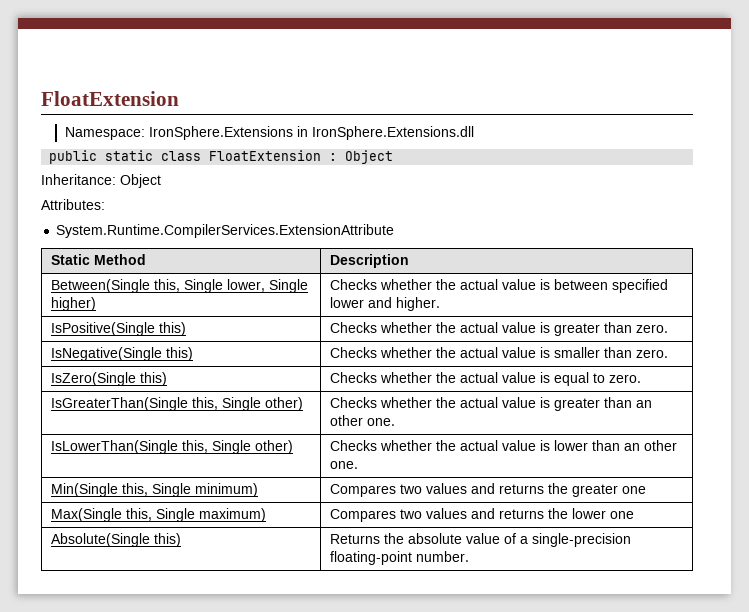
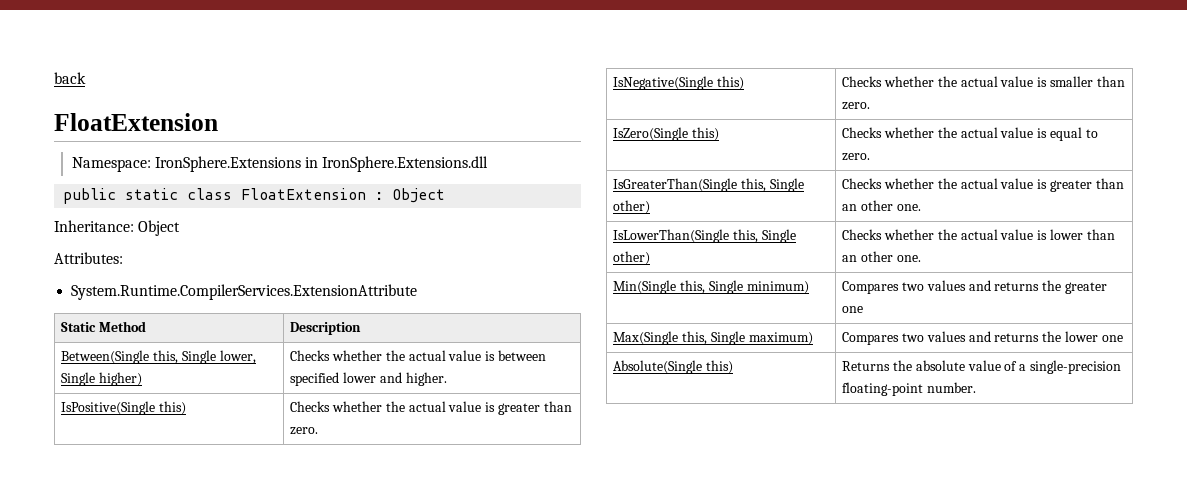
(41, 98) none -> [54,72,86,84] back //

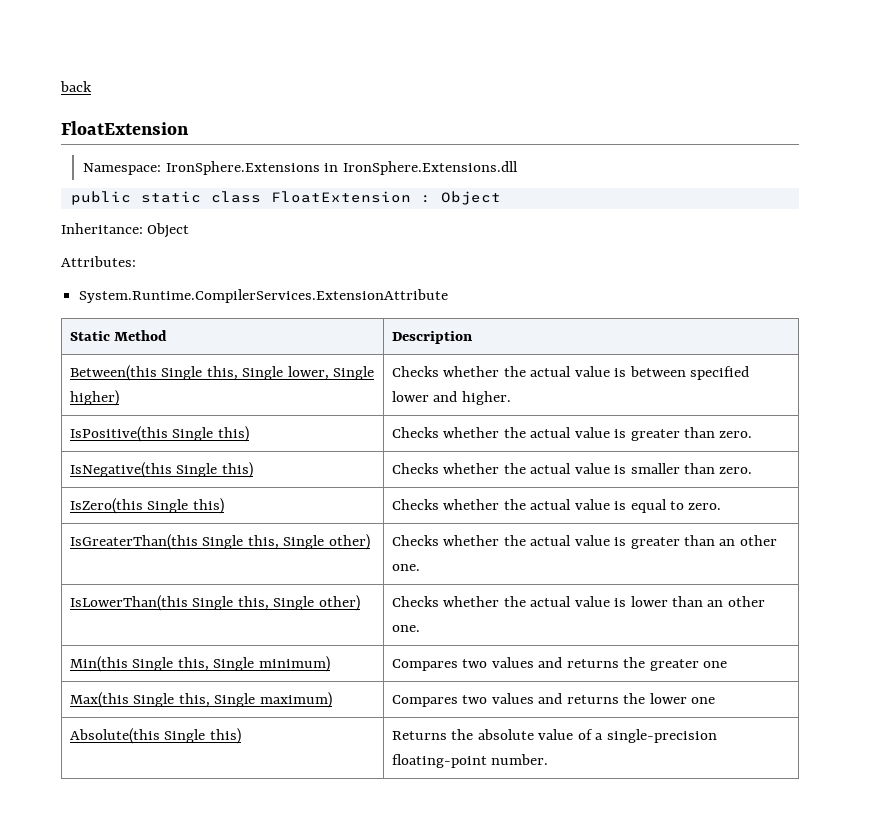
[61,350,150,364] Between(Single -> [69,365,203,381] Between(this Single
[61,401,156,415] IsPositive(Single -> [69,426,214,442] IsPositive(this Single
[613,76,714,90] IsNegative(Single -> [69,462,218,478] IsNegative(this Single
[613,127,689,141] IsZero(Single -> [69,498,189,514] IsZero(this Single
[613,178,738,192] IsGreaterThan(Single -> [69,534,244,550] IsGreaterThan(this Single
[613,229,730,243] IsLowerThan(Single -> [69,595,234,611] IsLowerThan(this Single
[613,280,677,294] Min(Single -> [69,656,174,672] Min(this Single
[613,331,679,345] Max(Single -> [69,692,175,708] Max(this Single
[613,360,703,374] Absolute(Single -> [69,728,206,744] Absolute(this Single

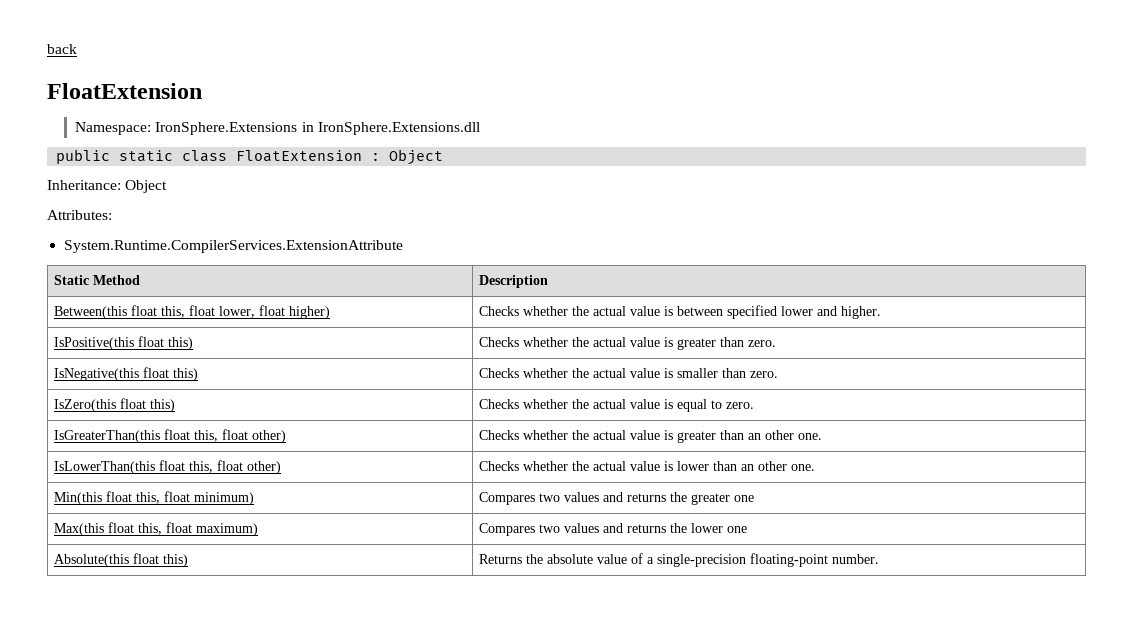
[161,366,375,380] Single this, Single lower, Single -> [130,305,285,318] float this, float lower, float
[172,427,214,441] Single -> [137,336,164,347] float
[176,463,218,477] Single -> [142,367,169,378] float
[147,499,189,513] Single -> [119,398,146,409] float
[202,535,325,549] Single this, Single -> [163,429,248,442] float this, float
[192,596,315,610] Single this, Single -> [158,460,243,473] float this, float
[132,657,255,671] Single this, Single -> [105,491,190,504] float this, float
[133,693,256,707] Single this, Single -> [107,522,192,535] float this, float
[164,729,206,743] Single -> [132,553,159,564] float

